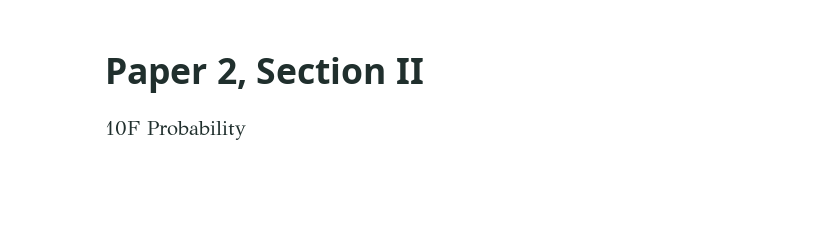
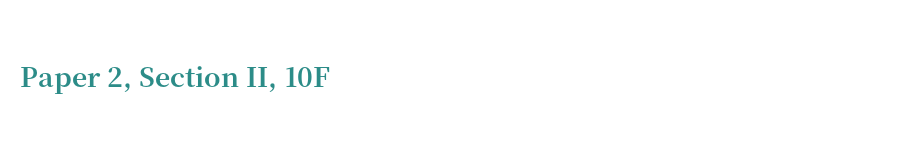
[395,58,424,84] [105,121,246,140] II // 10F Probability -> [246,67,330,92] II, 10F

